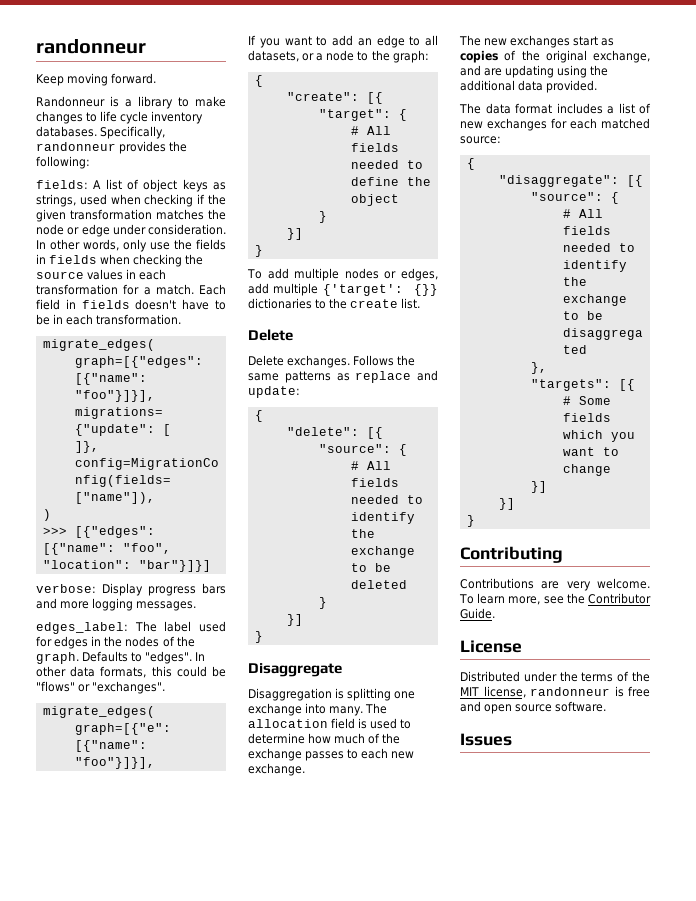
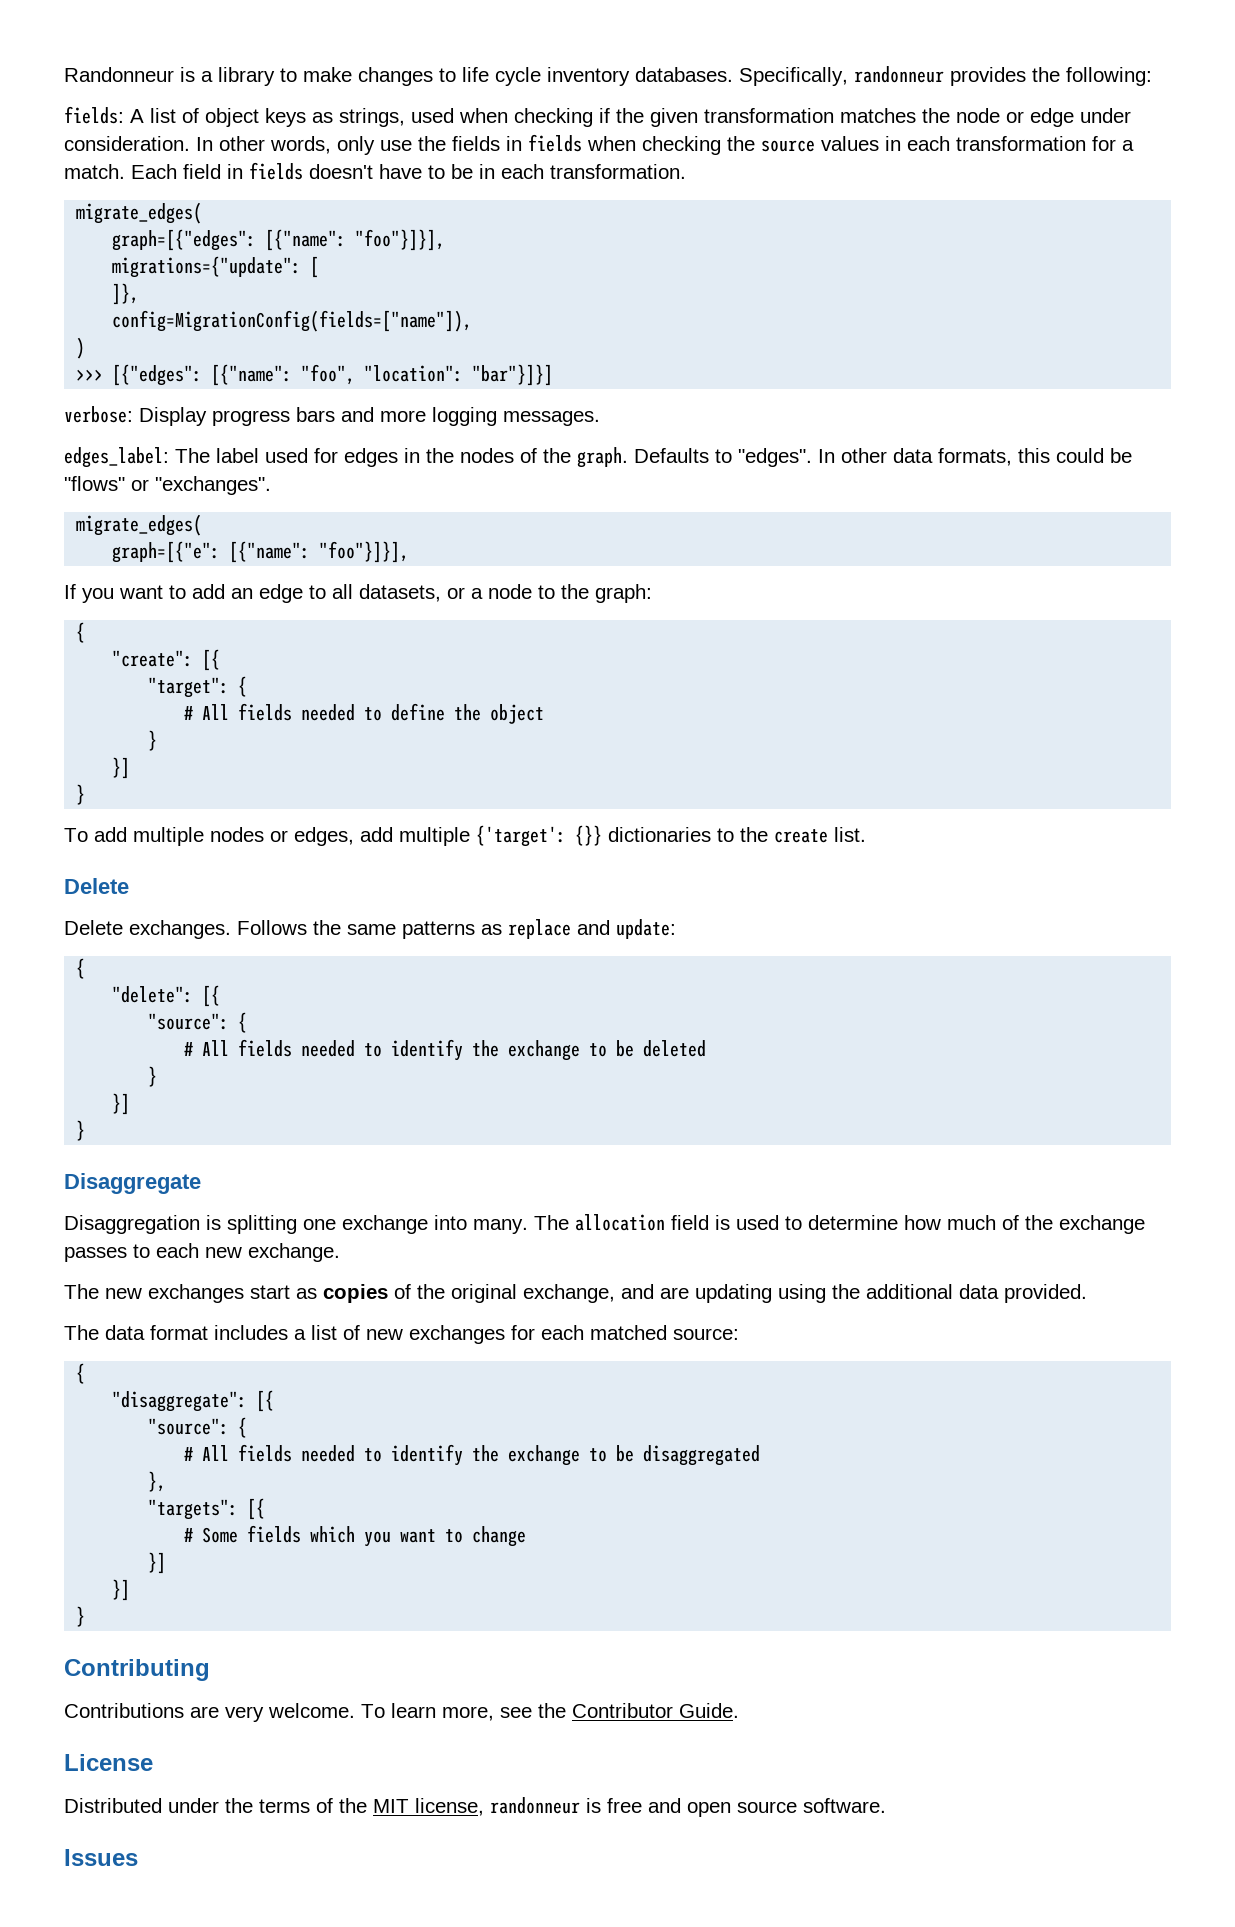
[36,39,146,54] [36,73,157,86] randonneur // Keep moving forward. // -> (64, 74) none

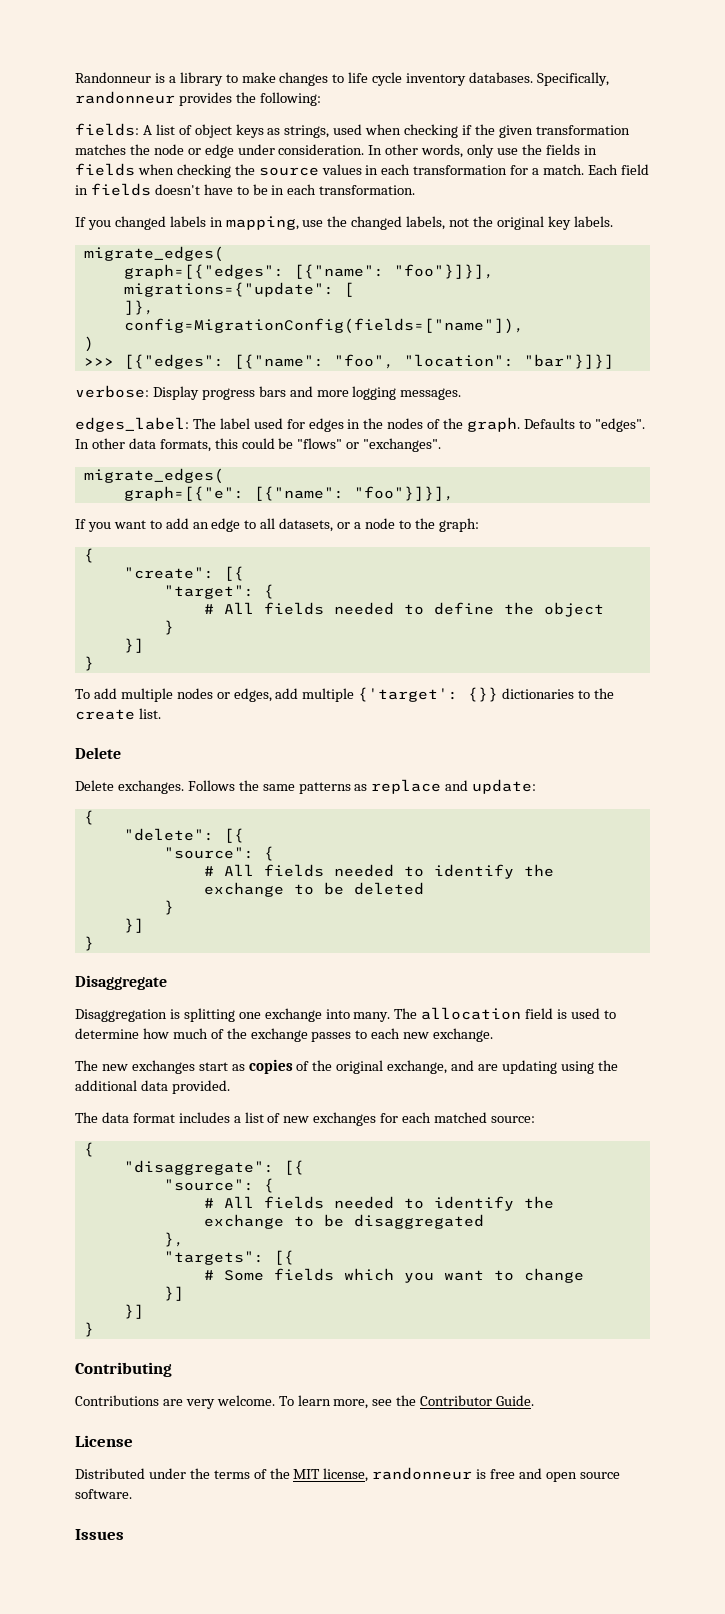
(686, 171) none -> [75,216,613,230] // If you changed labels in mapping, use the changed labels, not the original key labels.

